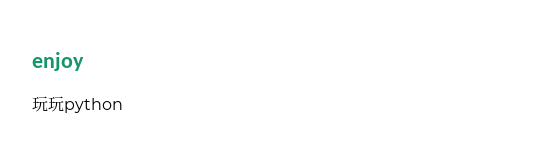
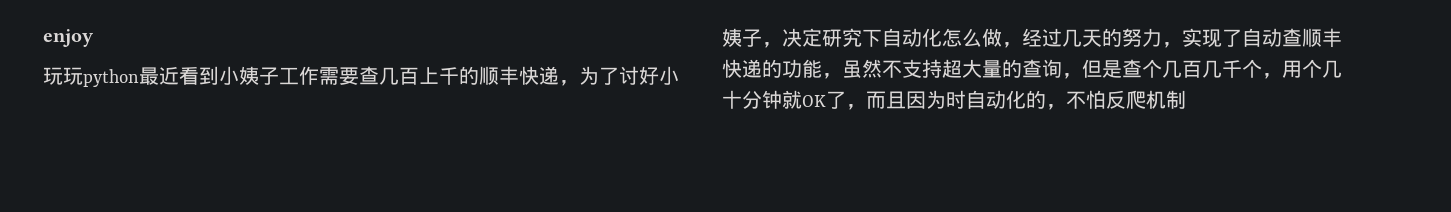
(123, 105) none -> [139,66,679,86] [722,28,1342,48] [722,59,1342,79] [722,90,1186,110] 最近看到小姨子工作需要查几百上千的顺丰快递，为了讨好小姨子，决定研究下自动化怎么做，经过几天的努力，实现了自动查顺丰快递的功能，虽然不支持超大量的查询，但是查个几百几千个，用个几十分钟就OK了，而且因为时自动化的，不怕反爬机制

